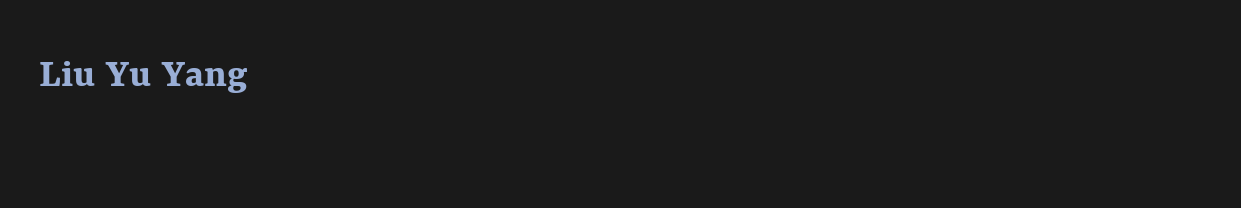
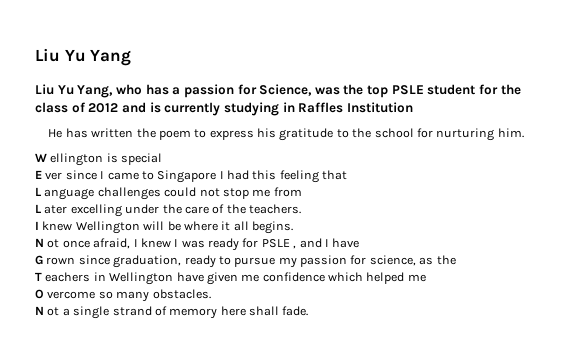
(248, 77) none -> [35,84,521,98] [35,102,413,116] [48,128,524,141] [35,153,163,166] [35,170,348,183] [35,187,302,200] [35,204,301,217] [35,221,293,234] [35,238,360,251] [35,255,456,268] [35,272,426,285] [35,289,211,302] [35,306,309,319] // Liu Yu Yang, who has a passion for Science, was the top PSLE student for the class of 2012 and is currently studying in Raffles Institution // He has written the poem to express his gratitude to the school for nurturing him. // W ellington is special // E ver since I came to Singapore I had this feeling that // L anguage challenges could not stop me from // L ater excelling under the care of the teachers. // I knew Wellington will be where it all begins. // N ot once afraid, I knew I was ready for PSLE , and I have // G rown since graduation, ready to pursue my passion for science, as the // T eachers in Wellington have given me confidence which helped me // O vercome so many obstacles. // N ot a single strand of memory here shall fade.

